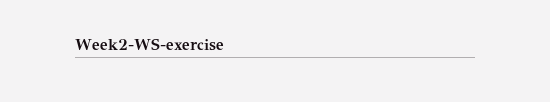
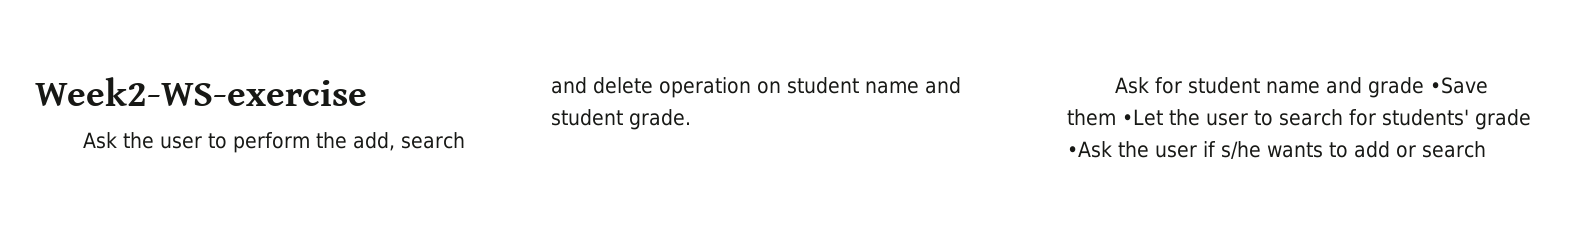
(224, 44) none -> [82,132,465,153] [551,77,961,98] [551,109,691,130] [1114,77,1488,98] [1067,109,1531,130] [1067,141,1486,159] // Ask the user to perform the add, search and delete operation on student name and student grade. // Ask for student name and grade •Save them •Let the user to search for students' grade •Ask the user if s/he wants to add or search

